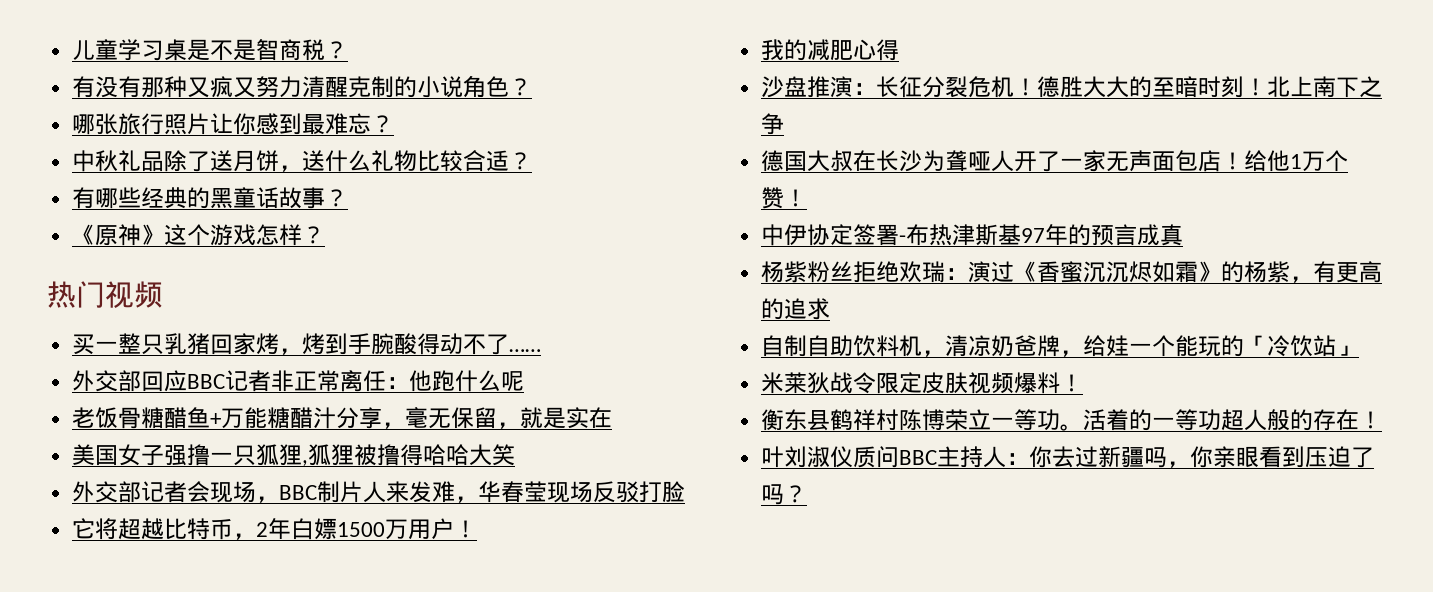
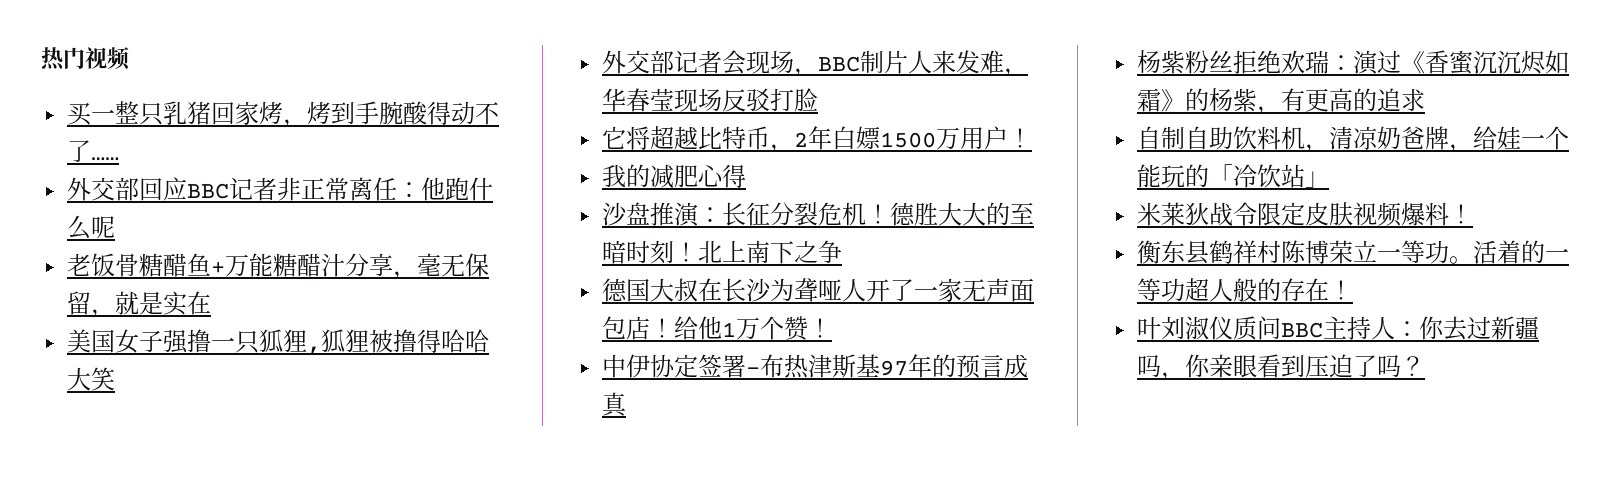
[72,39,349,61] [72,75,533,98] [72,113,395,135] [72,150,533,172] [72,187,349,209] [72,224,326,246] 儿童学习桌是不是智商税？ // 有没有那种又疯又努力清醒克制的小说角色？ // 哪张旅行照片让你感到最难忘？ // 中秋礼品除了送月饼，送什么礼物比较合适？ // 有哪些经典的黑童话故事？ // 《原神》这个游戏怎样？ // -> (41, 59) none

